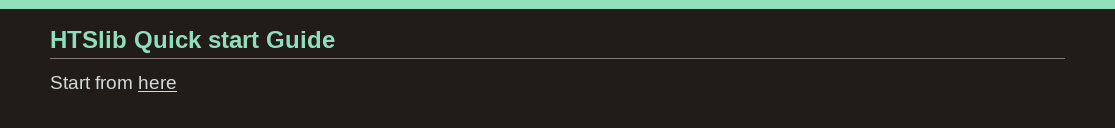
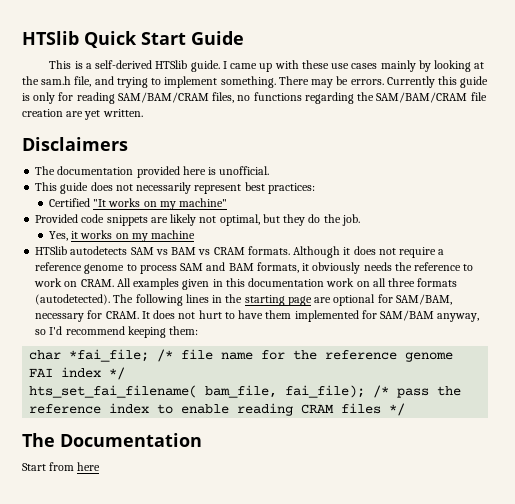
[208,32,259,48] start -> [141,32,186,45] Start
(335, 39) none -> [49,60,485,72] [22,76,489,88] [22,92,487,104] [22,109,143,120] [22,137,128,151] [35,166,270,178] [35,182,315,194] [48,198,228,210] [35,214,360,226] [48,230,196,242] [35,246,445,258] [35,262,474,274] [34,278,458,290] [35,294,452,306] [35,310,480,322] [35,326,199,338] [29,349,454,362] [29,367,126,380] [29,385,462,398] [29,403,406,416] [22,433,202,447] // This is a self-derived HTSlib guide. I came up with these use cases mainly by looking at the sam.h file, and trying to implement something. There may be errors. Currently this guide is only for reading SAM/BAM/CRAM files, no functions regarding the SAM/BAM/CRAM file creation are yet written. // Disclaimers // The documentation provided here is unofficial. // This guide does not necessarily represent best practices: // Certified "It works on my machine" // Provided code snippets are likely not optimal, but they do the job. // Yes, it works on my machine // HTSlib autodetects SAM vs BAM vs CRAM formats. Although it does not require a reference genome to process SAM and BAM formats, it obviously needs the reference to work on CRAM. All examples given in this documentation work on all three formats (autodetected). The following lines in the starting page are optional for SAM/BAM, necessary for CRAM. It does not hurt to have them implemented for SAM/BAM anyway, so I'd recommend keeping them: // char *fai_file; /* file name for the reference genome FAI index */ // hts_set_fai_filename( bam_file, fai_file); /* pass the reference index to enable reading CRAM files */ // The Documentation

